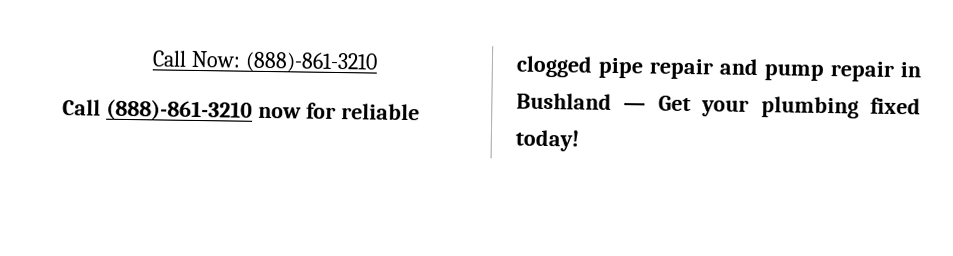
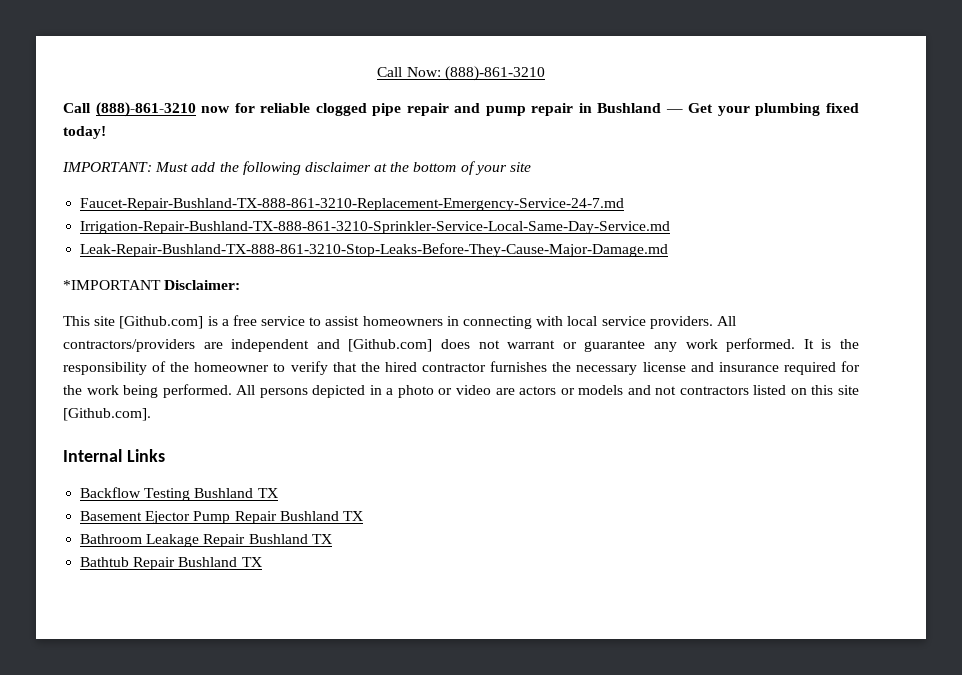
(579, 140) none -> [62,161,532,175] [80,198,625,211] [80,221,671,234] [80,243,669,257] [63,280,241,290] [63,315,736,329] [63,338,860,352] [63,361,861,375] [63,384,859,398] [63,408,151,421] [63,449,165,462] [80,487,278,501] [80,511,363,524] [80,534,332,547] [80,557,262,570] // IMPORTANT: Must add the following disclaimer at the bottom of your site // Faucet-Repair-Bushland-TX-888-861-3210-Replacement-Emergency-Service-24-7.md // Irrigation-Repair-Bushland-TX-888-861-3210-Sprinkler-Service-Local-Same-Day-Service.md // Leak-Repair-Bushland-TX-888-861-3210-Stop-Leaks-Before-They-Cause-Major-Damage.md // *IMPORTANT Disclaimer: // This site [Github.com] is a free service to assist homeowners in connecting with local service providers. All contractors/providers are independent and [Github.com] does not warrant or guarantee any work performed. It is the responsibility of the homeowner to verify that the hired contractor furnishes the necessary license and insurance required for the work being performed. All persons depicted in a photo or video are actors or models and not contractors listed on this site [Github.com]. // Internal Links // Backflow Testing Bushland TX // Basement Ejector Pump Repair Bushland TX // Bathroom Leakage Repair Bushland TX // Bathtub Repair Bushland TX

